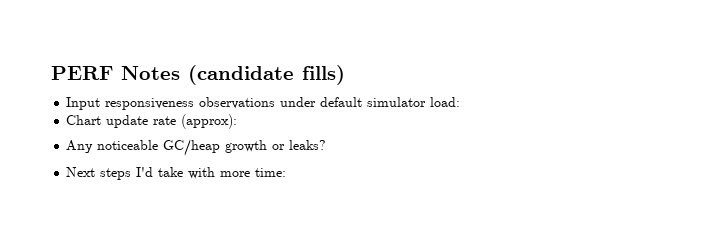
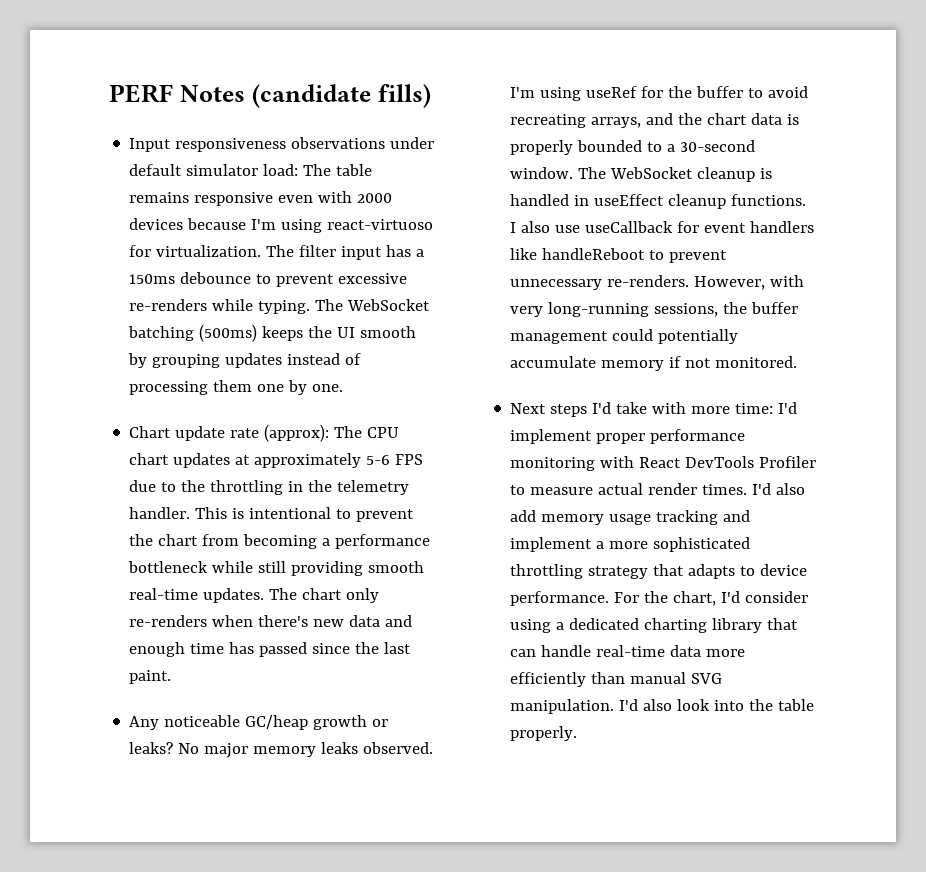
[66,114,238,129] // Chart update rate (approx): -> [303,164,373,176] [129,191,393,206] [129,218,434,233] [129,245,425,260] [129,272,408,287] [129,299,431,314] [128,324,417,342] [128,353,362,368] [129,380,344,395] [129,424,400,442] [129,453,424,468] [129,480,410,495] [129,507,415,522] [129,534,431,549] [128,561,425,576] [129,588,380,603] [129,615,413,627] [129,642,412,657] [129,670,172,684] The table remains responsive even with 2000 devices because I'm using react-virtuoso for virtualization. The filter input has a 150ms debounce to prevent excessive re-renders while typing. The WebSocket batching (500ms) keeps the UI smooth by grouping updates instead of processing them one by one. // Chart update rate (approx): The CPU chart updates at approximately 5-6 FPS due to the throttling in the telemetry handler. This is intentional to prevent the chart from becoming a performance bottleneck while still providing smooth real-time updates. The chart only re-renders when there's new data and enough time has passed since the last paint.
(327, 145) none -> [178,742,434,758] [510,86,809,101] [510,113,800,128] [510,140,756,155] [510,167,773,182] [510,194,807,209] [510,221,815,233] [510,248,728,263] [510,275,805,290] [510,302,799,317] [510,329,739,344] [510,356,798,371] No major memory leaks observed. I'm using useRef for the buffer to avoid recreating arrays, and the chart data is properly bounded to a 30-second window. The WebSocket cleanup is handled in useEffect cleanup functions. I also use useCallback for event handlers like handleReboot to prevent unnecessary re-renders. However, with very long-running sessions, the buffer management could potentially accumulate memory if not monitored.
(287, 172) none -> [778,402,798,414] [510,429,746,444] [510,456,817,471] [510,483,806,495] [510,510,751,525] [510,537,751,552] [510,564,808,579] [510,591,809,606] [510,618,799,633] [510,645,746,657] [510,672,723,687] [510,699,815,714] [510,726,578,741] I'd implement proper performance monitoring with React DevTools Profiler to measure actual render times. I'd also add memory usage tracking and implement a more sophisticated throttling strategy that adapts to device performance. For the chart, I'd consider using a dedicated charting library that can handle real-time data more efficiently than manual SVG manipulation. I'd also look into the table properly.

